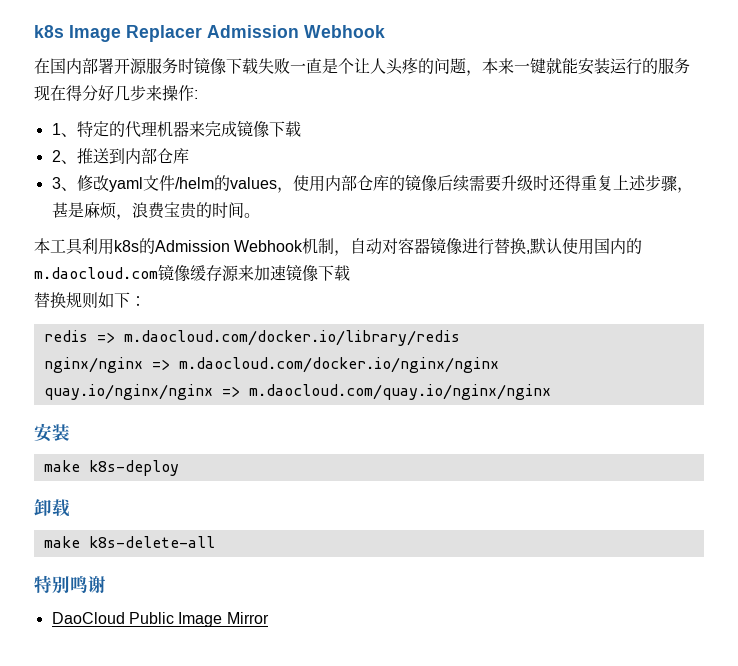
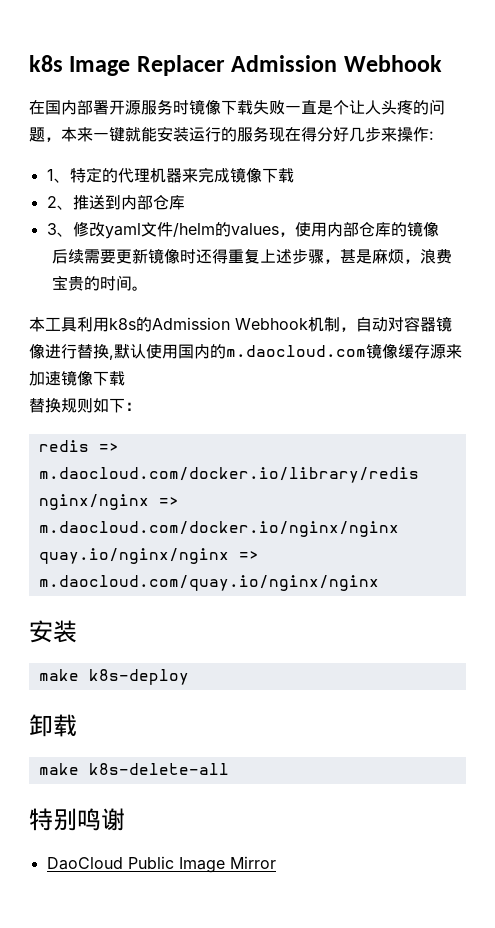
(437, 183) none -> (439, 229) //
[500,175,533,191] 升级 -> [115,248,180,264] 更新镜像

